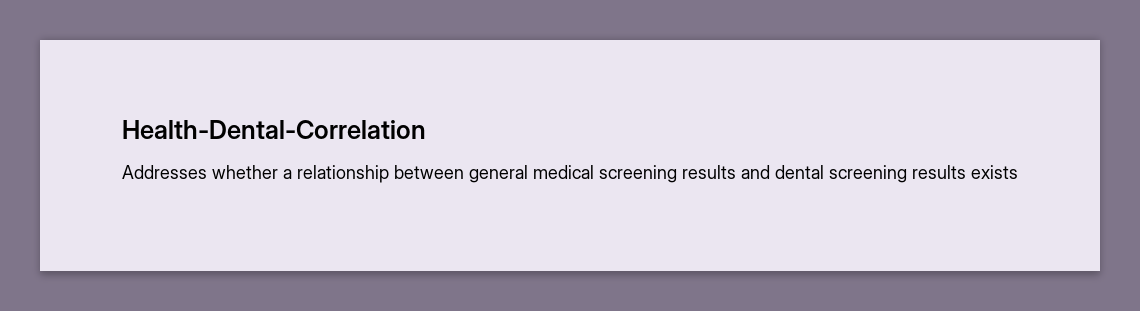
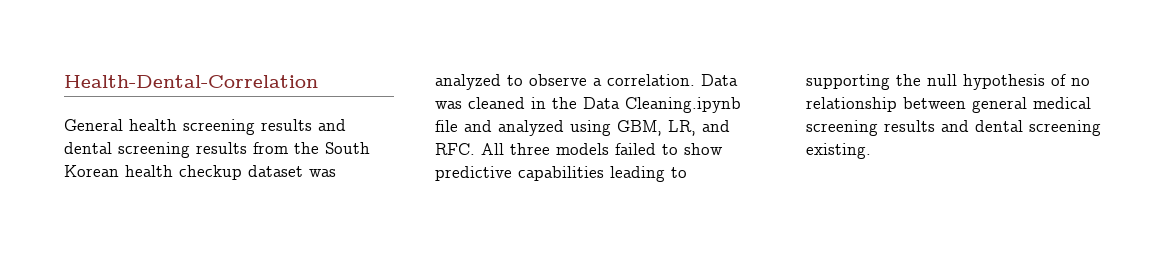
[122,165,292,179] Addresses whether a -> [64,119,346,135] [64,142,370,158] [64,165,336,180] [435,74,738,90] [435,97,741,113] [435,120,730,136] [435,143,723,155] [435,166,687,182] [806,74,1090,90] General health screening results and dental screening results from the South Korean health checkup dataset was analyzed to observe a correlation. Data was cleaned in the Data Cleaning.ipynb file and analyzed using GBM, LR, and RFC. All three models failed to show predictive capabilities leading to supporting the null hypothesis of no
[912,165,1018,179] results exists -> [806,143,871,159] existing.

